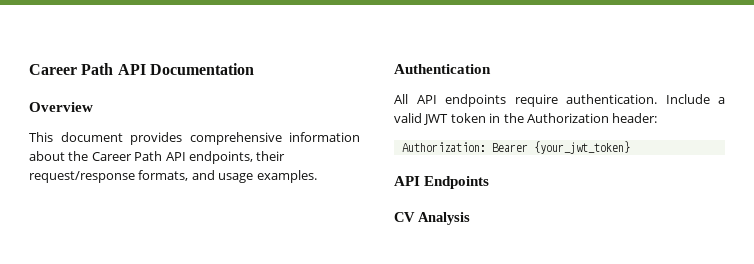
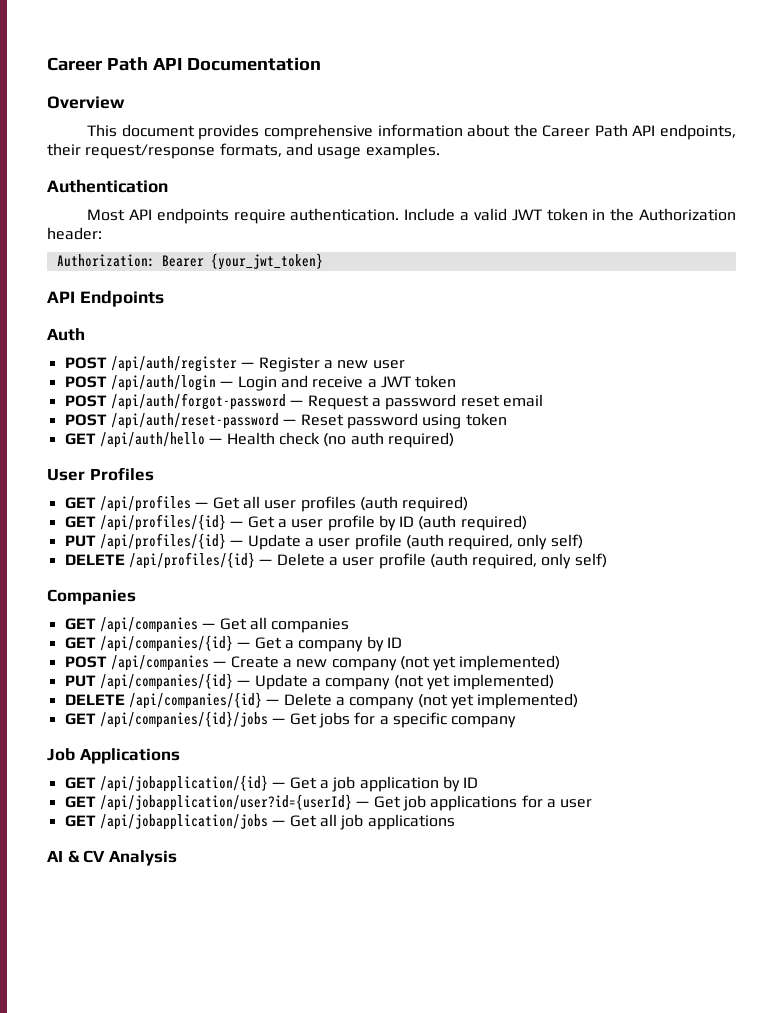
[394,94,408,104] All -> [87,209,126,221] Most
(490, 182) none -> [47,328,85,341] [64,356,405,372] [64,375,457,391] [64,393,543,410] [64,413,507,429] [64,432,454,448] [47,467,154,481] [64,495,469,512] [64,514,527,531] [64,533,583,550] [64,552,607,569] [47,589,136,605] [64,617,350,633] [64,635,402,652] [64,655,561,671] [64,673,555,690] [64,692,579,709] [64,711,517,728] [47,748,180,764] [64,775,479,792] [64,794,593,811] [64,814,455,830] [47,850,80,863] Auth // POST /api/auth/register — Register a new user // POST /api/auth/login — Login and receive a JWT token // POST /api/auth/forgot-password — Request a password reset email // POST /api/auth/reset-password — Reset password using token // GET /api/auth/hello — Health check (no auth required) // User Profiles // GET /api/profiles — Get all user profiles (auth required) // GET /api/profiles/{id} — Get a user profile by ID (auth required) // PUT /api/profiles/{id} — Update a user profile (auth required, only self) // DELETE /api/profiles/{id} — Delete a user profile (auth required, only self) // Companies // GET /api/companies — Get all companies // GET /api/companies/{id} — Get a company by ID // POST /api/companies — Create a new company (not yet implemented) // PUT /api/companies/{id} — Update a company (not yet implemented) // DELETE /api/companies/{id} — Delete a company (not yet implemented) // GET /api/companies/{id}/jobs — Get jobs for a specific company // Job Applications // GET /api/jobapplication/{id} — Get a job application by ID // GET /api/jobapplication/user?id={userId} — Get job applications for a user // GET /api/jobapplication/jobs — Get all job applications // AI &

